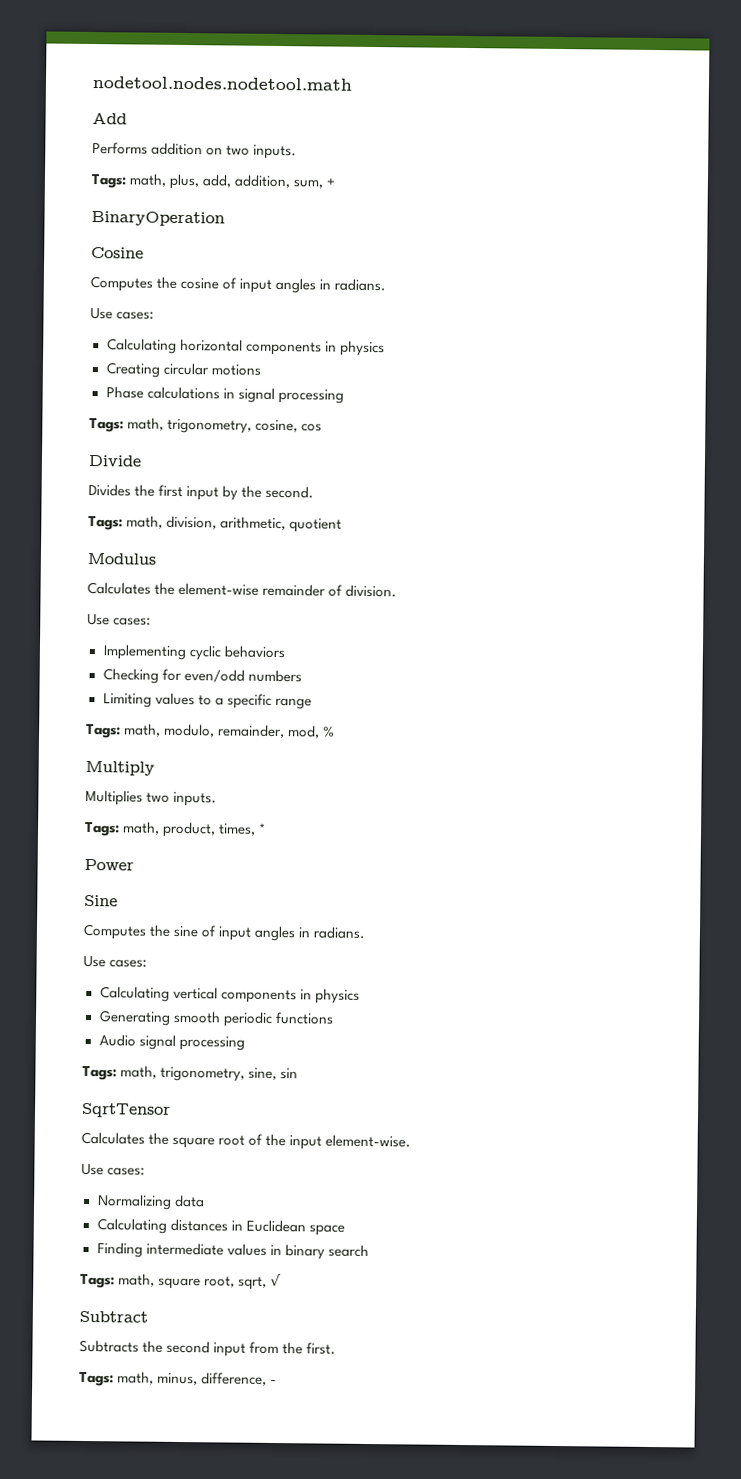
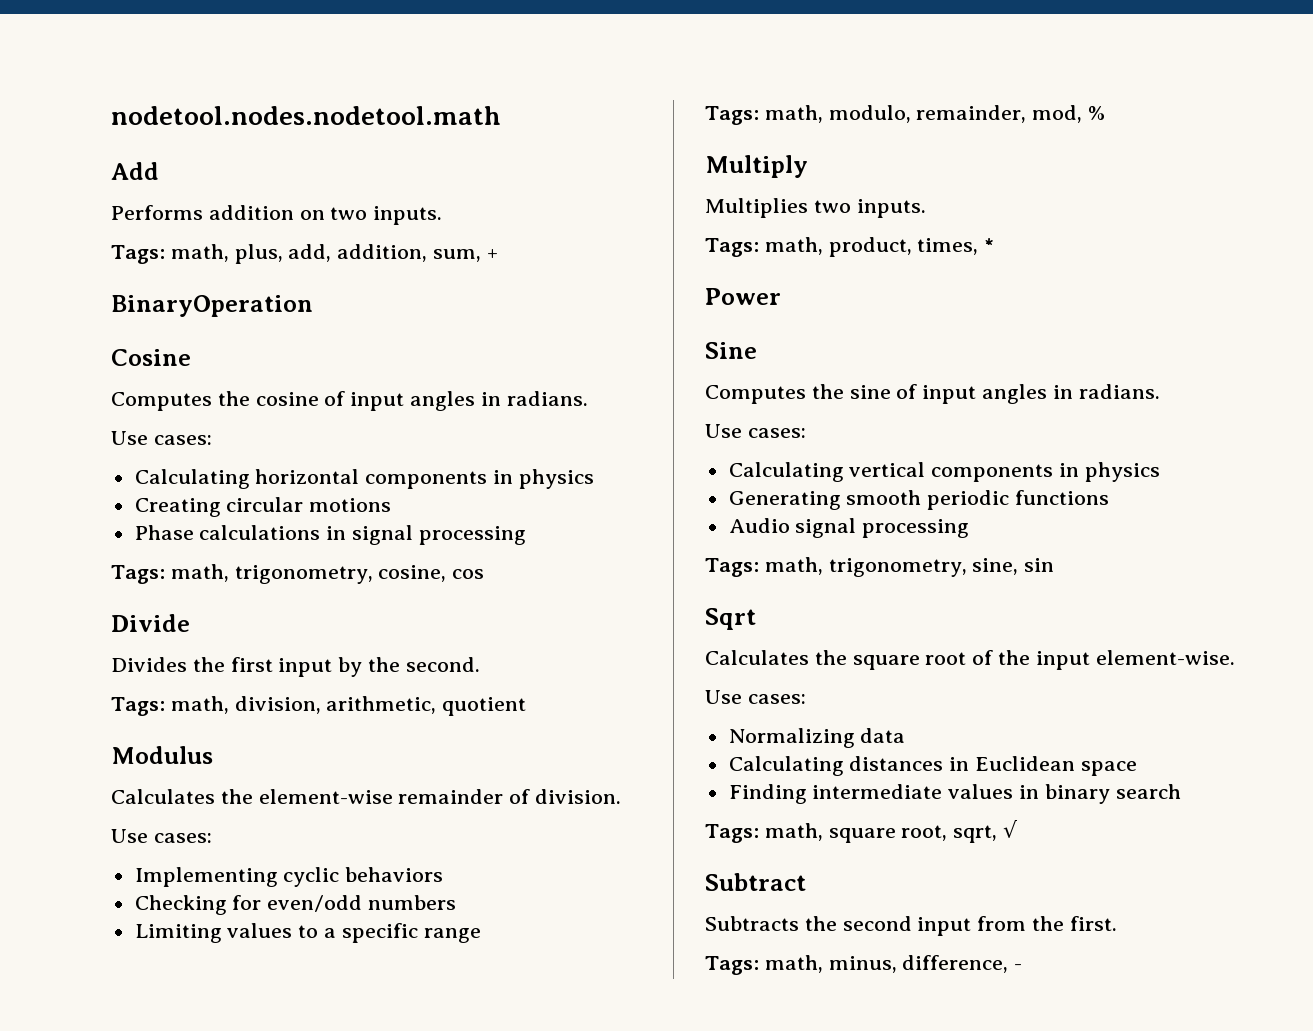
[81,1102,171,1118] SqrtTensor -> [705,608,756,630] Sqrt

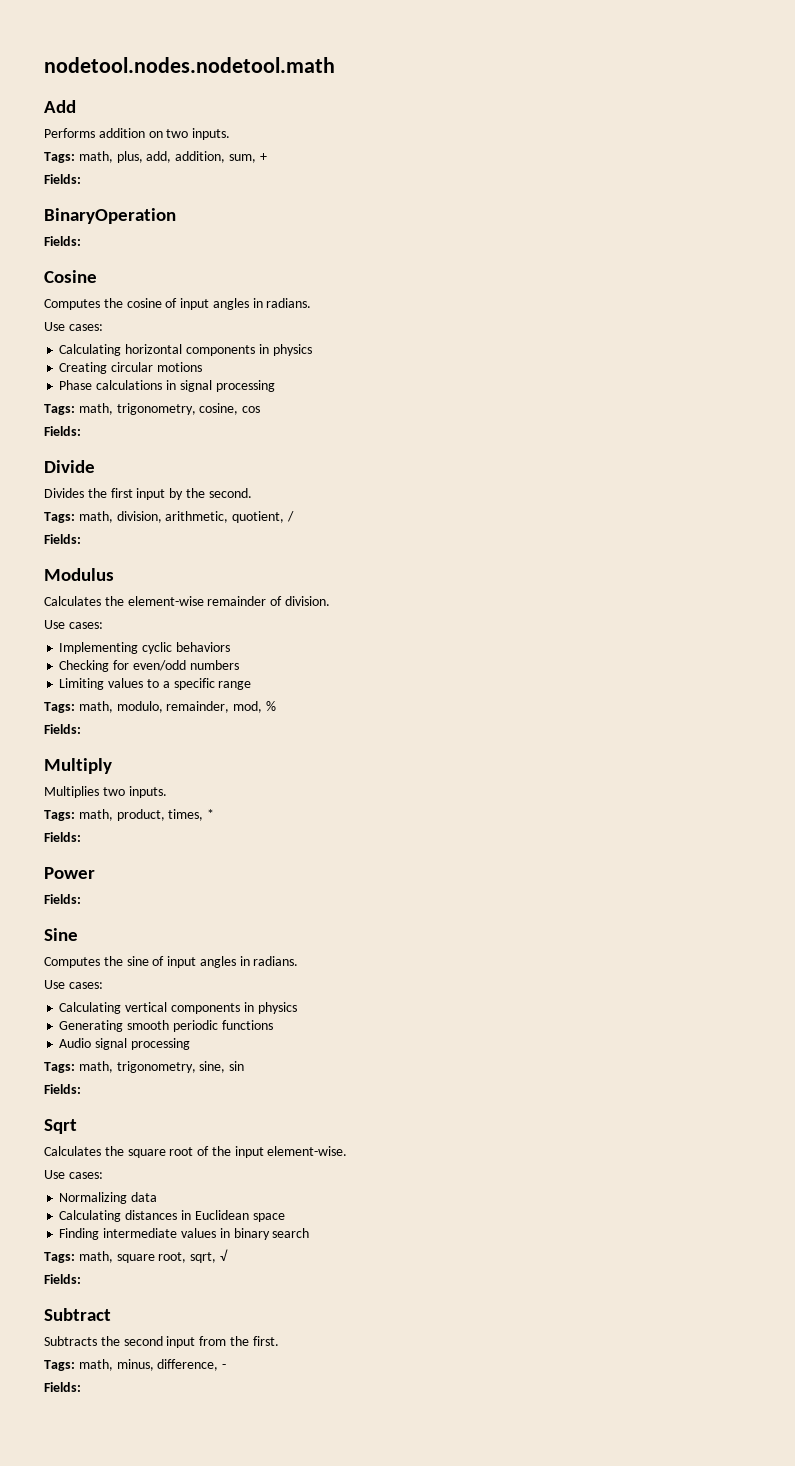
(498, 254) none -> [44,174,81,184] // Fields:
(313, 306) none -> [44,236,81,246] // Fields:
(485, 574) none -> [44,426,81,436] // Fields:
[442,697,527,716] quotient -> [232,511,294,523] [44,534,81,544] quotient, / // Fields:
(1106, 113) none -> [44,724,81,734] // Fields:
(995, 245) none -> [44,832,81,842] // Fields:
(781, 296) none -> [44,894,81,904] // Fields:
(1055, 565) none -> [44,1084,81,1094] // Fields:
(1019, 829) none -> [44,1274,81,1284] // Fields:
(1023, 967) none -> [44,1382,81,1392] // Fields:

